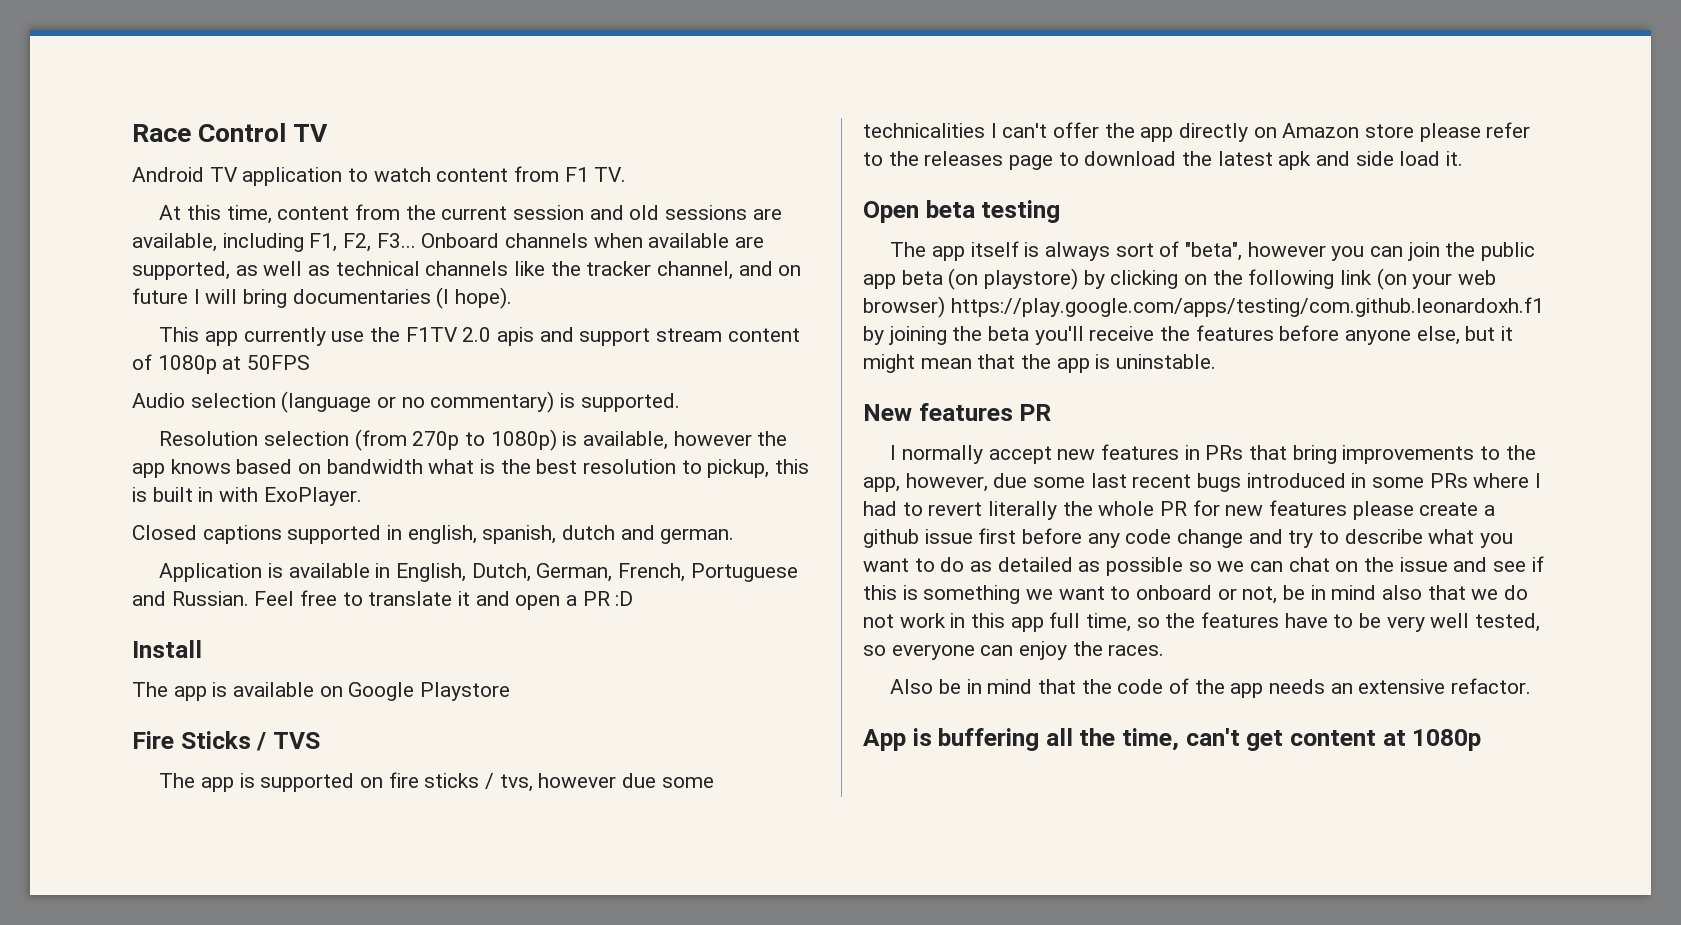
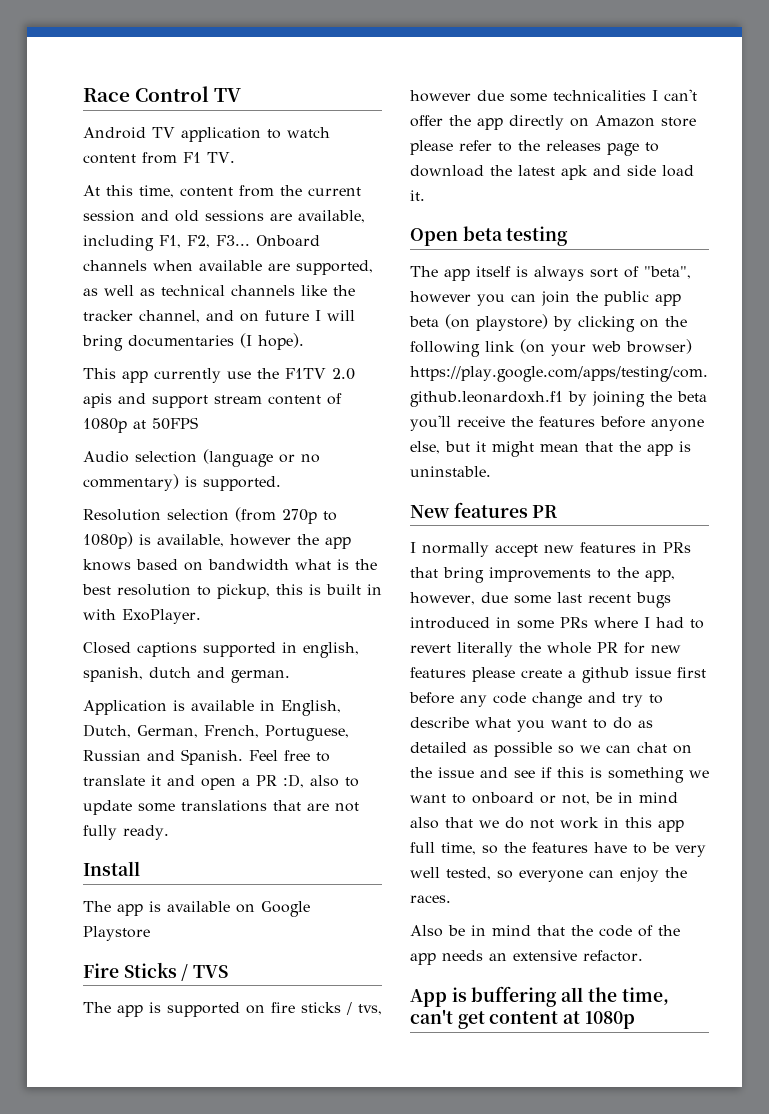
[690,563,798,582] [132,591,249,606] Portuguese and Russian. -> [265,725,349,741] [83,749,243,765] Portuguese, Russian and Spanish.
[615,591,634,606] :D -> [283,774,359,788] [83,800,359,815] [83,825,169,840] :D, also to update some translations that are not fully ready.

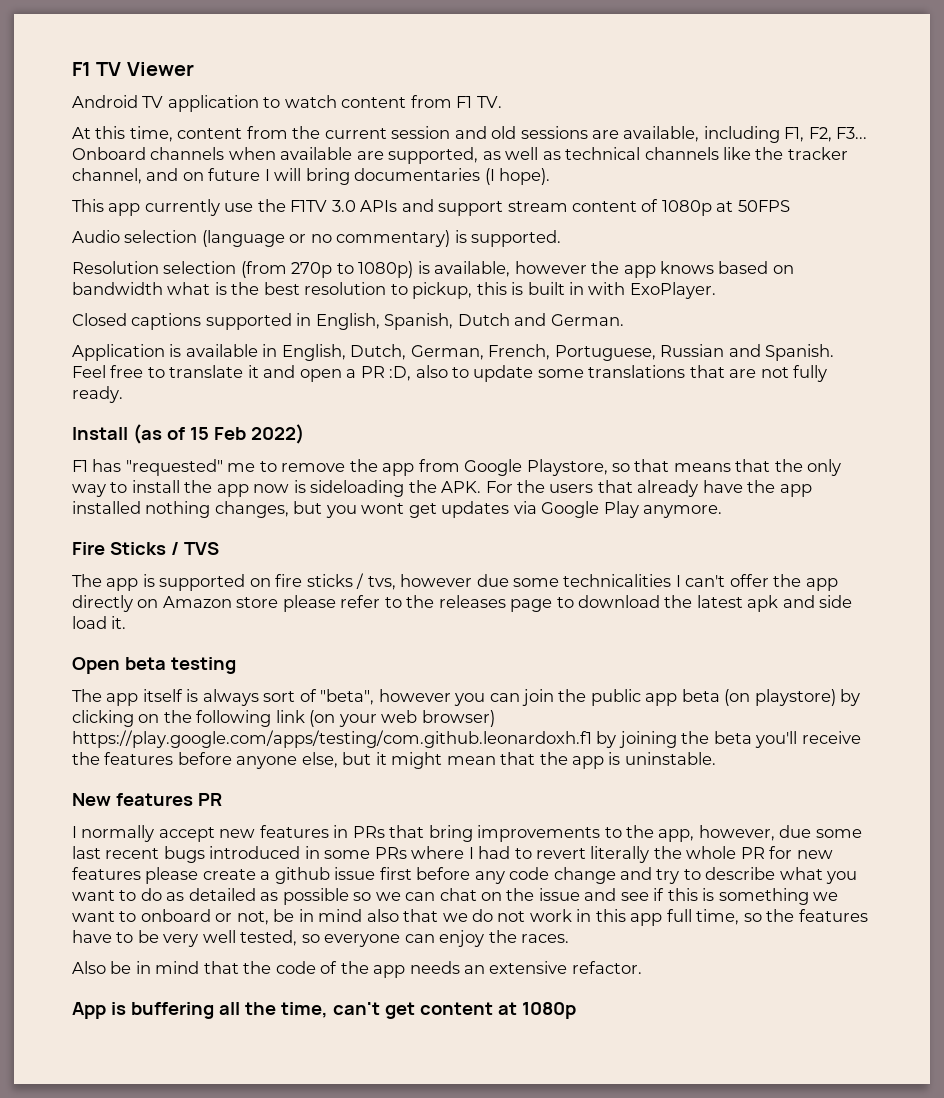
[83,86,242,102] Race Control TV -> [72,62,194,76] F1 TV Viewer
[332,368,355,380] [83,393,112,408] 2.0 apis -> [331,200,398,212] 3.0 APIs
[303,642,359,658] [83,667,290,683] english, spanish, dutch and german. -> [315,313,624,330] English, Spanish, Dutch and German.
[83,901,310,917] [83,926,150,941] // The app is available on Google Playstore -> [132,424,304,444] [72,459,842,476] [72,480,812,497] [72,501,723,518] (as of 15 Feb 2022) // F1 has "requested" me to remove the app from Google Playstore, so that means that the only way to install the app now is sideloading the APK. For the users that already have the app installed nothing changes, but you wont get updates via Google Play anymore.

